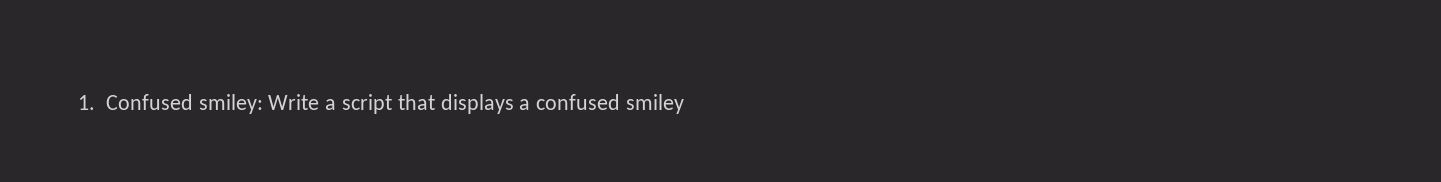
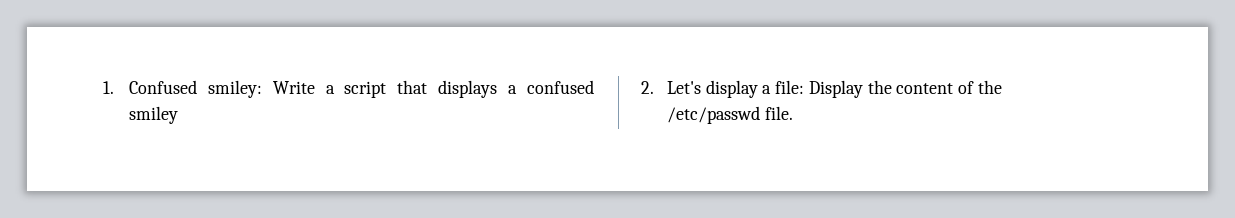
(684, 104) none -> [641,80,1002,98] [666,106,793,124] // 2. Let's display a file: Display the content of the // /etc/passwd file.

